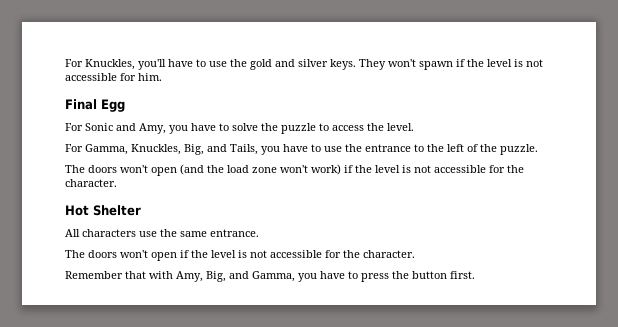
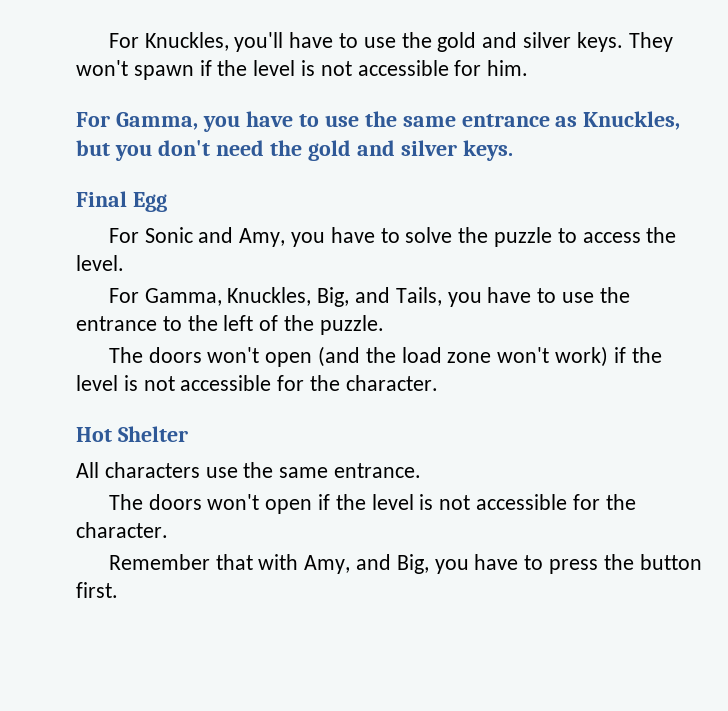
(162, 77) none -> [76,111,681,132] [76,140,513,161] // For Gamma, you have to use the same entrance as Knuckles, but you don't need the gold and silver keys.
[206,271,295,282] Big, and Gamma, -> [356,554,429,574] and Big,

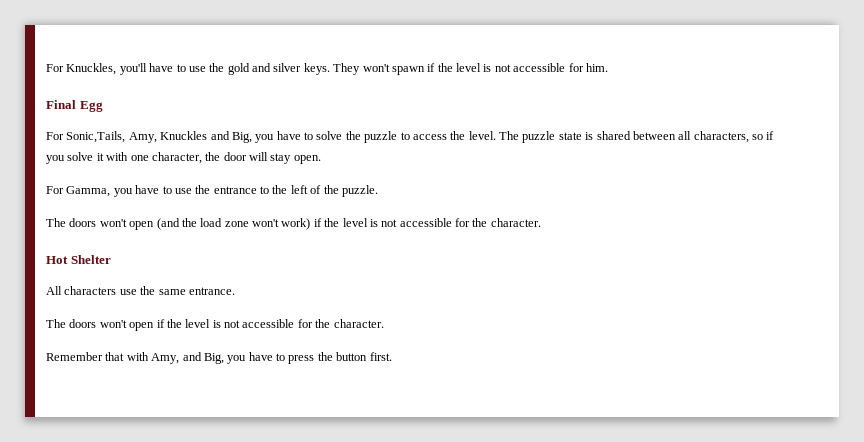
[76,111,681,132] [76,140,513,161] [76,191,167,212] [108,227,286,247] For Gamma, you have to use the same entrance as Knuckles, but you don't need the gold and silver keys. // Final Egg // For Sonic and Amy, -> [46,100,103,112] [46,131,252,143] Final Egg // For Sonic,Tails, Amy, Knuckles and Big,
[108,287,442,307] // For Gamma, Knuckles, Big, and Tails, -> [499,131,775,143] [46,152,321,164] [46,186,111,197] The puzzle state is shared between all characters, so if you solve it with one character, the door will stay open. // For Gamma,

